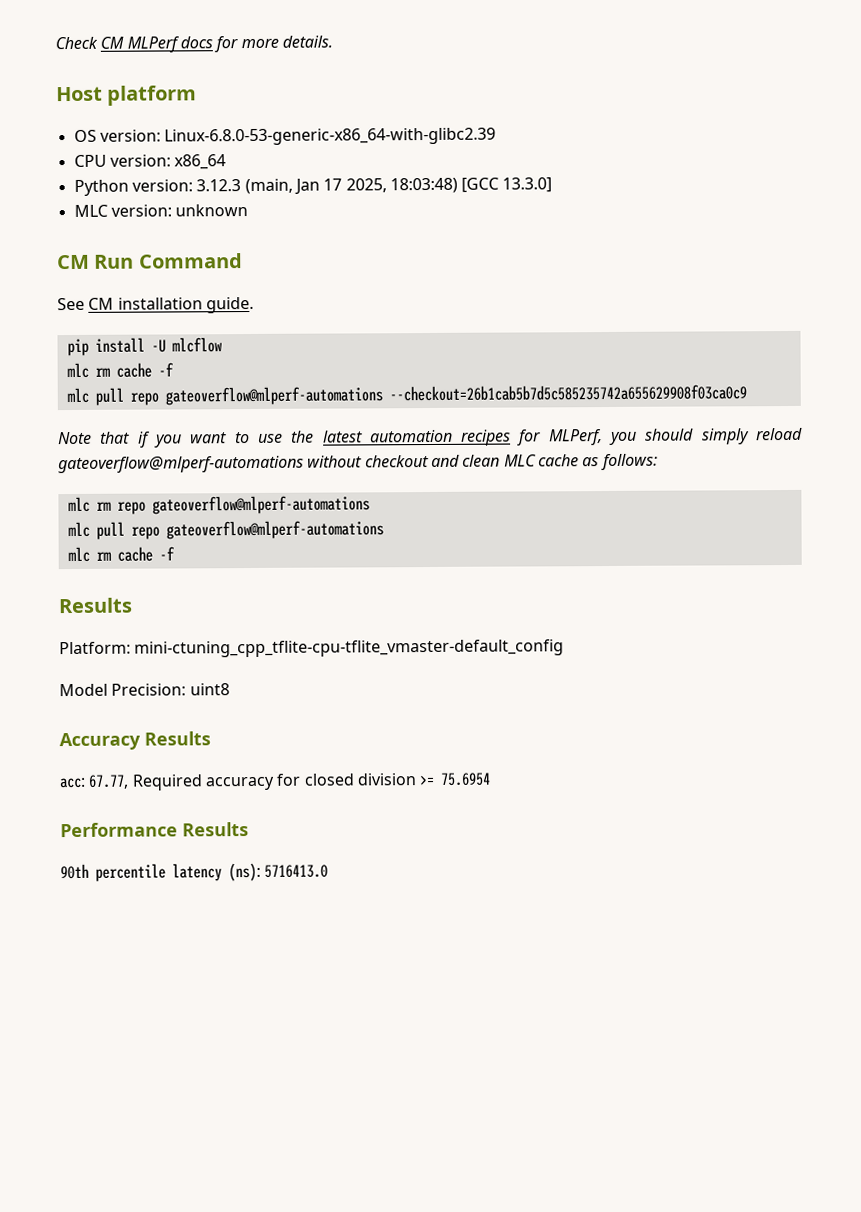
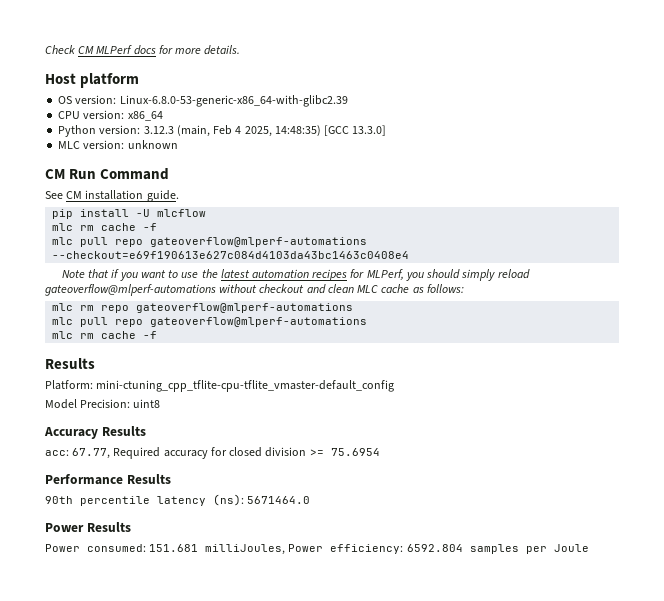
[293,177,458,195] Jan 17 2025, 18:03:48) -> [213,125,321,137] Feb 4 2025, 14:48:35)
[388,384,747,402] --checkout=26b1cab5b7d5c585235742a655629908f03ca0c9 -> [52,251,410,259] --checkout=e69f190613e627c084d4103da43bc1463c0408e4
[264,864,329,878] 5716413.0 -> [247,496,311,504] [45,522,131,532] [45,544,589,555] 5671464.0 // Power Results // Power consumed: 151.681 milliJoules, Power efficiency: 6592.804 samples per Joule

